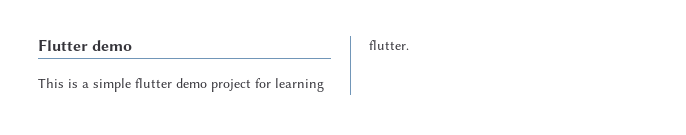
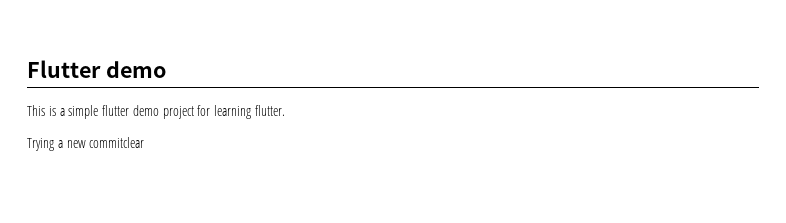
(409, 45) none -> [27,137,145,151] // Trying a new commitclear

